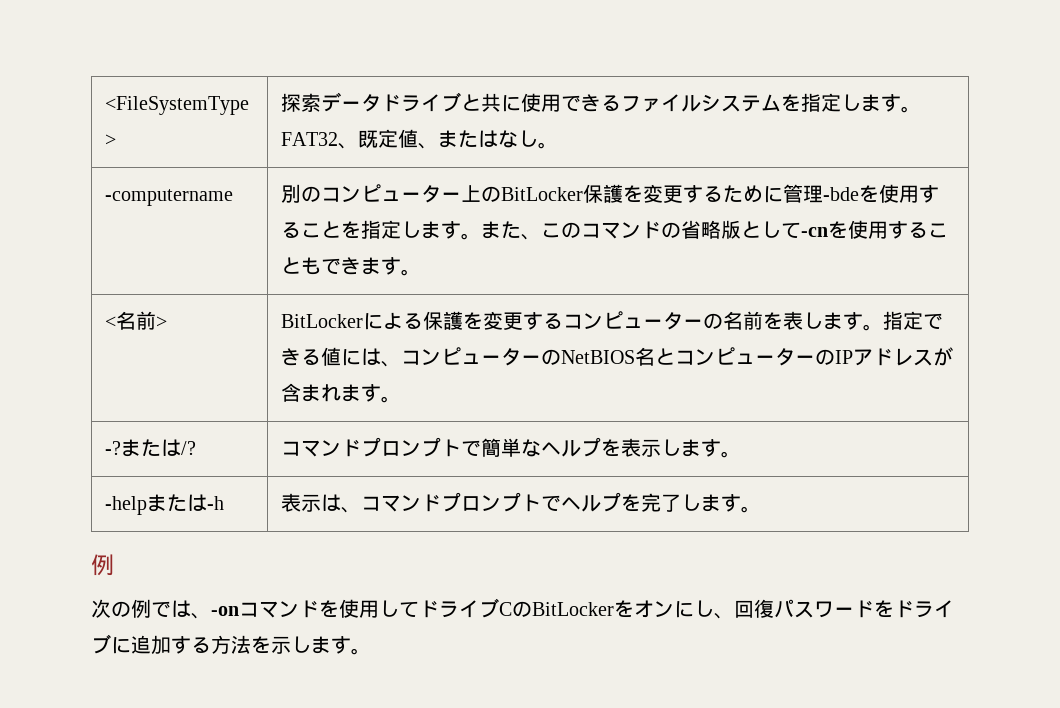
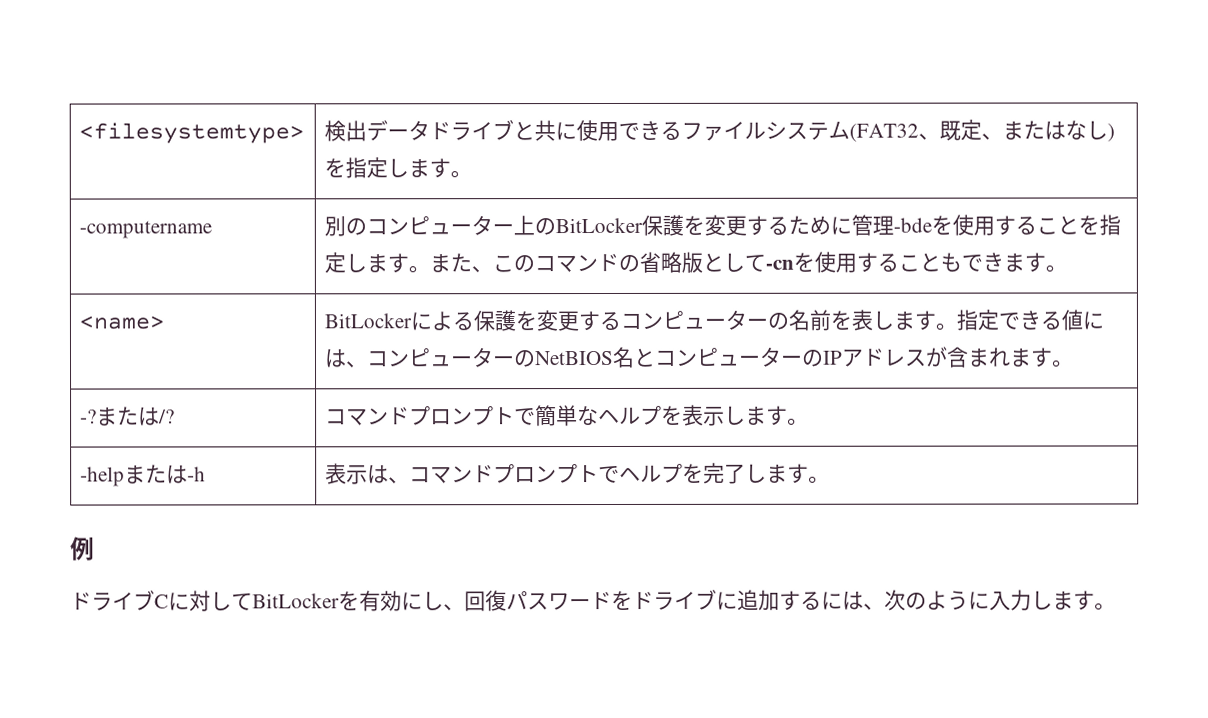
[104,96,249,115] [104,134,116,146] [280,93,321,112] <FileSystemType > | 探索 -> [79,122,305,144] [324,120,368,142] <filesystemtype> | 検出
[780,93,921,113] [280,129,538,149] を指定します。FAT32、既定値、またはなし -> [849,119,1116,142] [324,157,452,179] (FAT32、既定、またはなし)を指定します
[104,311,167,330] <名前> -> [79,315,165,330] <name>
[91,598,674,619] 次の例では、-onコマンドを使用してドライブCのBitLockerをオン -> [70,590,402,612] ドライブCに対してBitLockerを有効
[211,635,291,654] 方法を示 -> [821,589,1032,611] には、次のように入力

